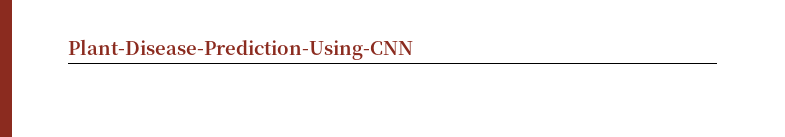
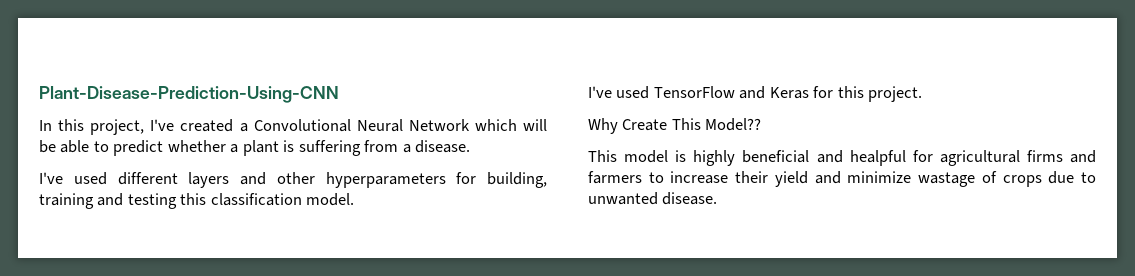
(413, 49) none -> [39,119,547,135] [39,140,471,156] [39,172,547,188] [39,193,355,209] [588,86,923,102] [588,118,762,134] [588,150,1096,166] [588,171,1096,187] [588,192,718,205] // In this project, I've created a Convolutional Neural Network which will be able to predict whether a plant is suffering from a disease. // I've used different layers and other hyperparameters for building, training and testing this classification model. // I've used TensorFlow and Keras for this project. // Why Create This Model?? // This model is highly beneficial and healpful for agricultural firms and farmers to increase their yield and minimize wastage of crops due to unwanted disease.

